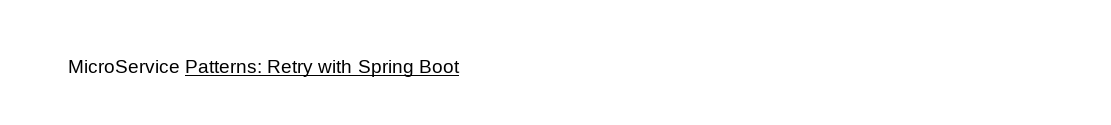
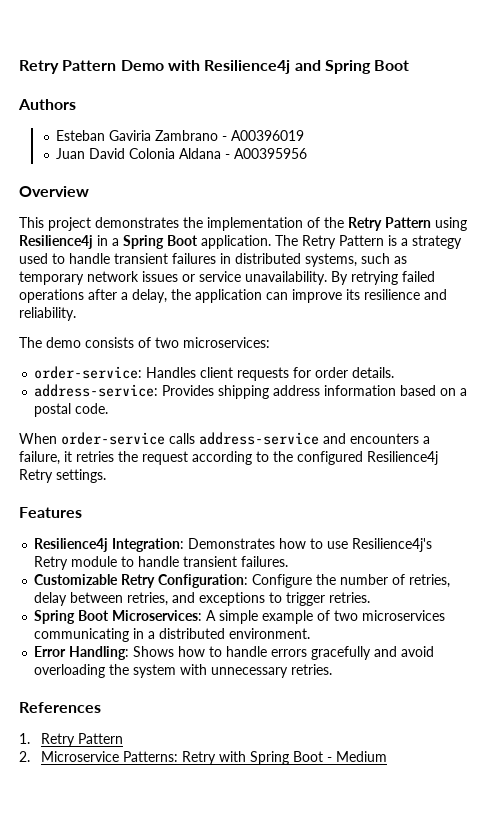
[68,60,180,73] MicroService -> [19,60,410,74] [18,99,76,110] [56,130,305,141] [56,148,308,159] [19,186,89,197] [19,217,467,231] [19,235,462,249] [19,253,407,267] [19,271,435,285] [19,289,447,303] [19,307,76,321] [19,337,270,348] [34,366,395,381] [34,384,468,399] [34,403,109,417] [19,432,430,445] [19,451,438,465] [19,469,106,483] [19,507,82,518] [34,538,433,552] [34,556,289,570] [34,574,451,588] [34,592,371,606] [34,610,446,624] [34,628,311,642] [34,646,435,660] [34,664,333,678] [19,702,101,713] [19,733,124,747] [19,751,120,762] Retry Pattern Demo with Resilience4j and Spring Boot // Authors // Esteban Gaviria Zambrano - A00396019 // Juan David Colonia Aldana - A00395956 // Overview // This project demonstrates the implementation of the Retry Pattern using Resilience4j in a Spring Boot application. The Retry Pattern is a strategy used to handle transient failures in distributed systems, such as temporary network issues or service unavailability. By retrying failed operations after a delay, the application can improve its resilience and reliability. // The demo consists of two microservices: // order-service: Handles client requests for order details. // address-service: Provides shipping address information based on a postal code. // When order-service calls address-service and encounters a failure, it retries the request according to the configured Resilience4j Retry settings. // Features // Resilience4j Integration: Demonstrates how to use Resilience4j's Retry module to handle transient failures. // Customizable Retry Configuration: Configure the number of retries, delay between retries, and exceptions to trigger retries. // Spring Boot Microservices: A simple example of two microservices communicating in a distributed environment. // Error Handling: Shows how to handle errors gracefully and avoid overloading the system with unnecessary retries. // References // 1. Retry Pattern // 2. Microservice
(460, 66) none -> [327,751,388,762] - Medium

